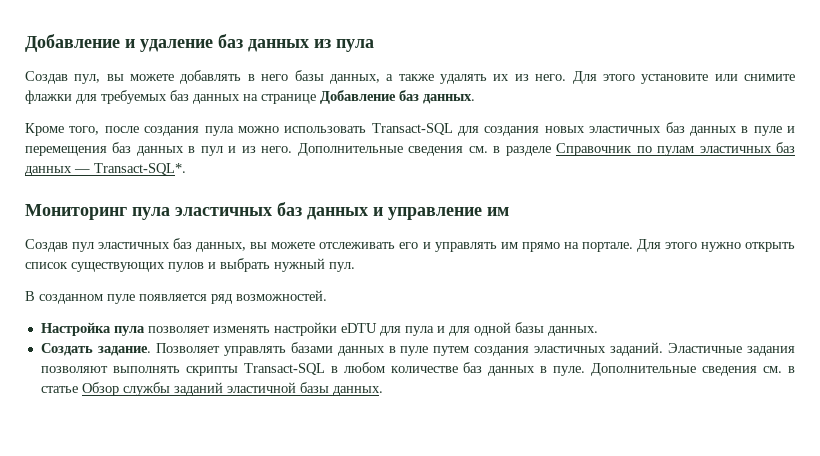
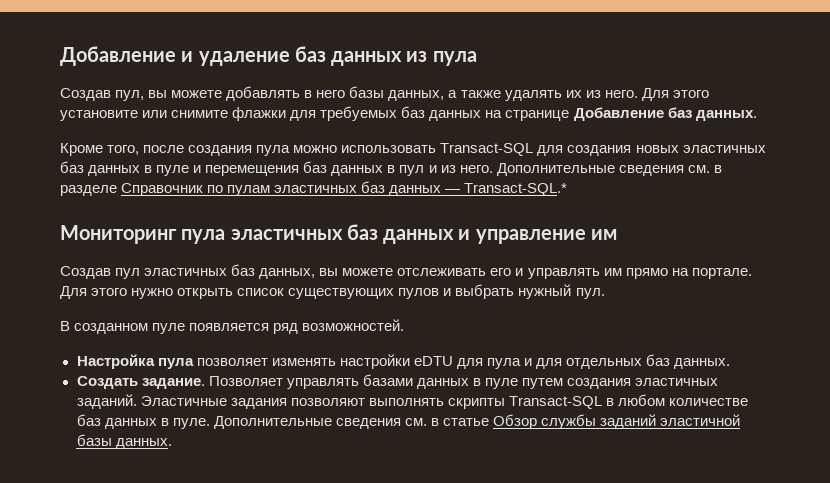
[94,163,186,175] Transact-SQL*. -> [464,183,568,196] Transact-SQL.*
[473,322,544,336] одной базы -> [566,354,671,369] отдельных баз

